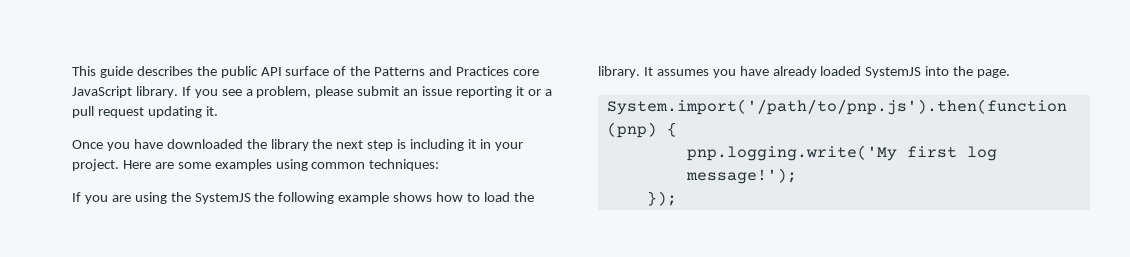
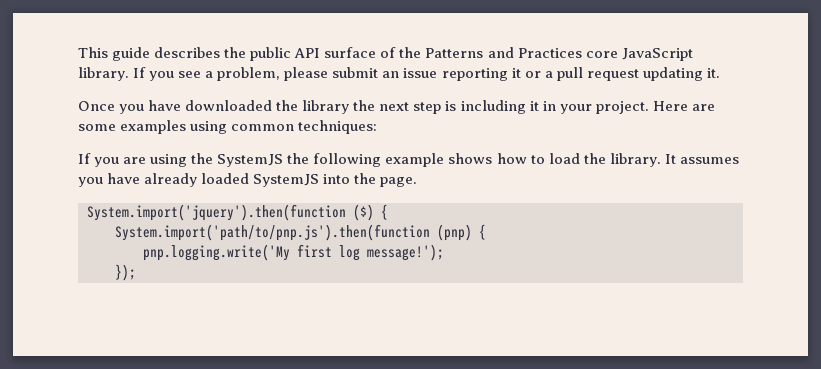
[606,99,1067,115] System.import('/path/to/pnp.js').then(function -> [87,204,388,221] [115,224,430,241] System.import('jquery').then(function ($) { // System.import('path/to/pnp.js').then(function

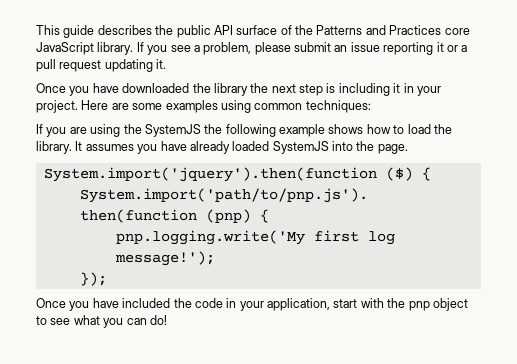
(136, 272) none -> [36,298,468,311] [36,315,167,328] // Once you have included the code in your application, start with the pnp object to see what you can do!

